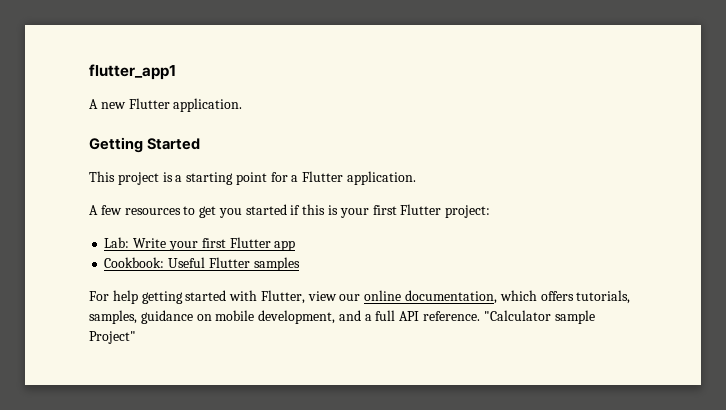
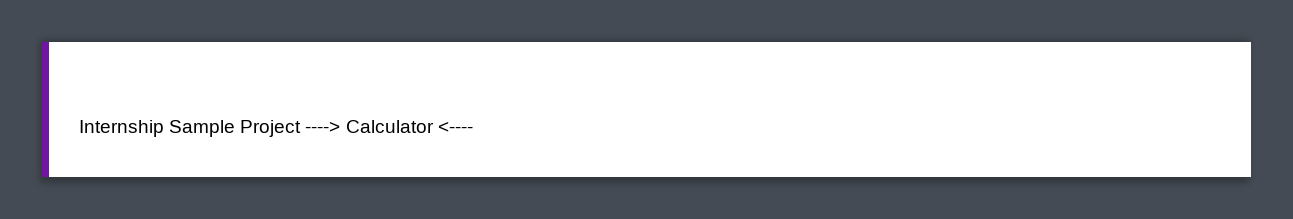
[89,64,176,80] [89,98,243,112] [89,137,201,153] [89,171,417,185] [89,204,491,218] [104,237,296,251] [104,257,300,271] [89,290,631,304] [89,310,595,324] [89,331,136,344] flutter_app1 // A new Flutter application. // Getting Started // This project is a starting point for a Flutter application. // A few resources to get you started if this is your first Flutter project: // Lab: Write your first Flutter app // Cookbook: Useful Flutter samples // For help getting started with Flutter, view our online documentation, which offers tutorials, samples, guidance on mobile development, and a full API reference. "Calculator sample Project" -> [79,120,473,137] Internship Sample Project ----> Calculator <----

